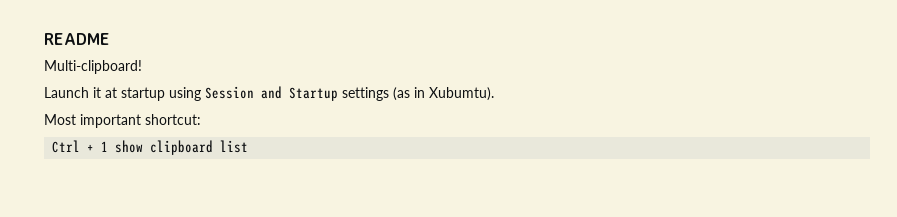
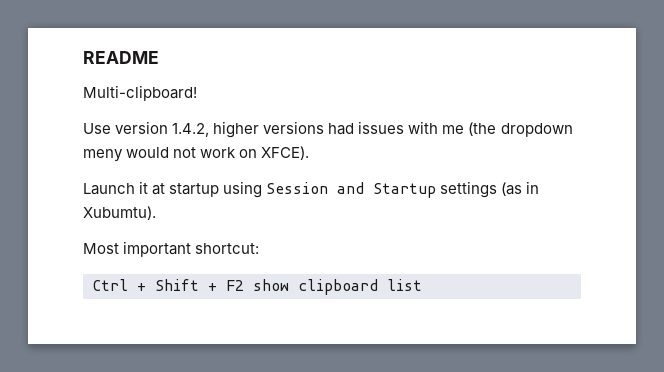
(142, 67) none -> [83,121,573,138] [83,146,310,162] // Use version 1.4.2, higher versions had issues with me (the dropdown meny would not work on XFCE).
[101,141,109,152] 1 -> [155,279,244,291] Shift + F2

